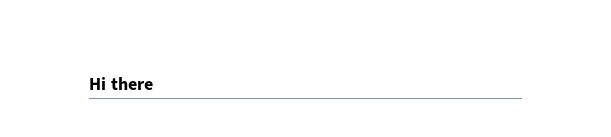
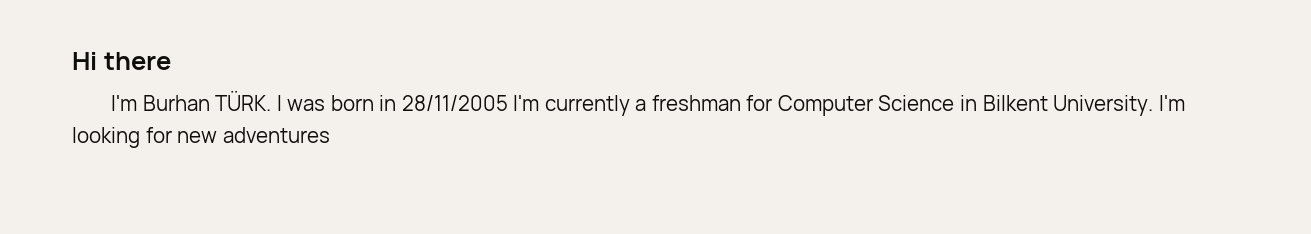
(153, 83) none -> [110,91,1185,116] [72,127,330,148] // I'm Burhan TÜRK. I was born in 28/11/2005 I'm currently a freshman for Computer Science in Bilkent University. I'm looking for new adventures

